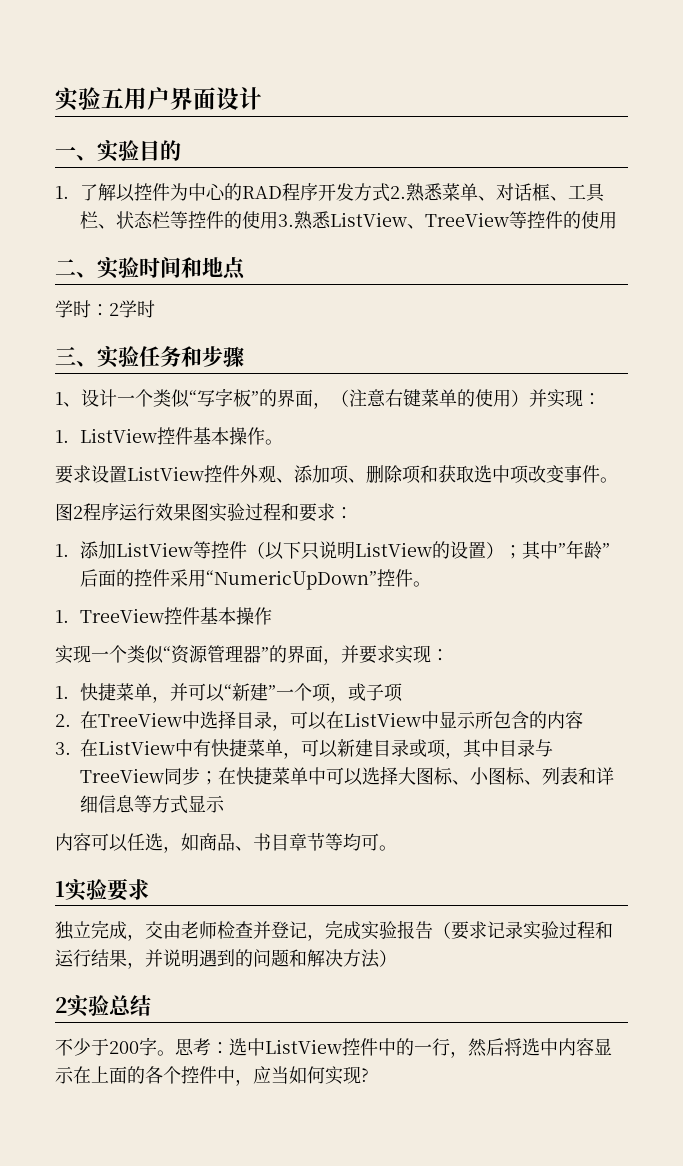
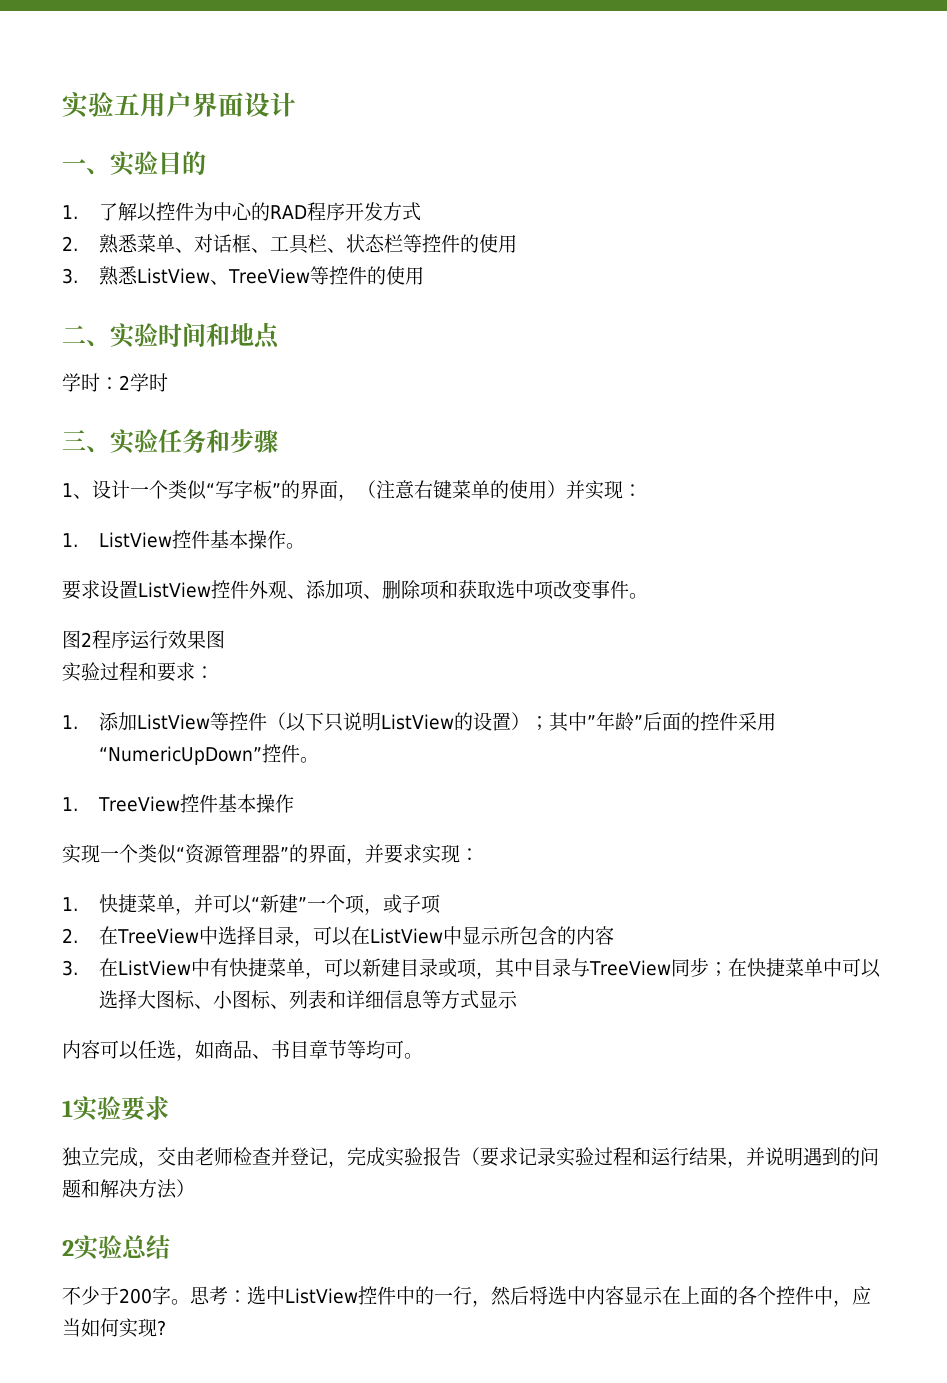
(391, 192) none -> (421, 211) //
(279, 220) none -> (517, 244) //
(209, 512) none -> (225, 639) //

